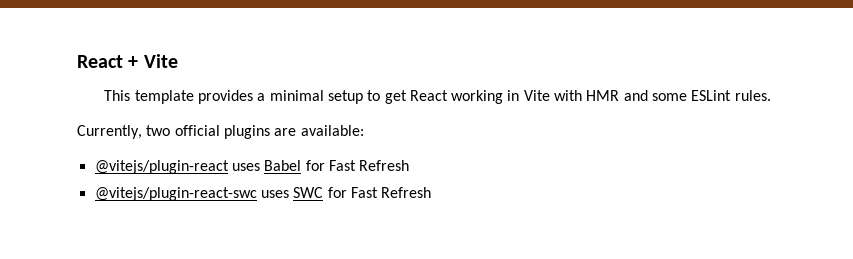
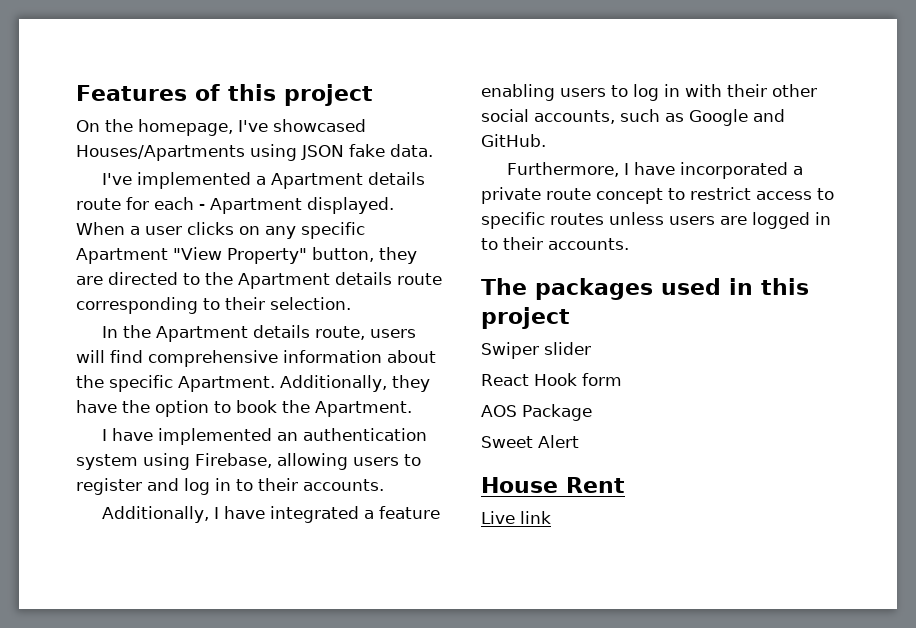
[77,54,178,68] [104,90,771,104] [77,125,364,139] [94,160,410,174] [94,187,432,201] React + Vite // This template provides a minimal setup to get React working in Vite with HMR and some ESLint rules. // Currently, two official plugins are available: // @vitejs/plugin-react uses Babel for Fast Refresh // @vitejs/plugin-react-swc uses SWC for Fast Refresh -> [76,84,373,106] [76,119,366,136] [76,144,433,161] [101,172,425,189] [76,197,394,214] [76,222,365,239] [76,247,417,264] [76,272,442,289] [76,297,351,314] [101,325,416,342] [76,350,436,367] [76,375,430,392] [76,400,412,417] [101,428,427,445] [76,453,421,470] [76,478,384,495] [101,506,440,523] [481,84,817,101] [481,109,785,126] [481,134,546,147] [506,162,803,179] [481,187,834,204] [481,212,831,229] [481,237,629,250] [481,278,809,300] [481,307,570,329] [481,342,591,359] [481,373,622,386] [481,404,592,421] [481,435,579,448] [481,477,625,493] [481,511,551,524] Features of this project // On the homepage, I've showcased Houses/Apartments using JSON fake data. // I've implemented a Apartment details route for each - Apartment displayed. When a user clicks on any specific Apartment "View Property" button, they are directed to the Apartment details route corresponding to their selection. // In the Apartment details route, users will find comprehensive information about the specific Apartment. Additionally, they have the option to book the Apartment. // I have implemented an authentication system using Firebase, allowing users to register and log in to their accounts. // Additionally, I have integrated a feature enabling users to log in with their other social accounts, such as Google and GitHub. // Furthermore, I have incorporated a private route concept to restrict access to specific routes unless users are logged in to their accounts. // The packages used in this project // Swiper slider // React Hook form // AOS Package // Sweet Alert // House Rent // Live link

